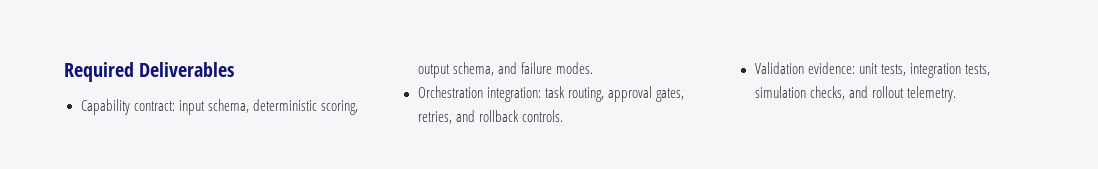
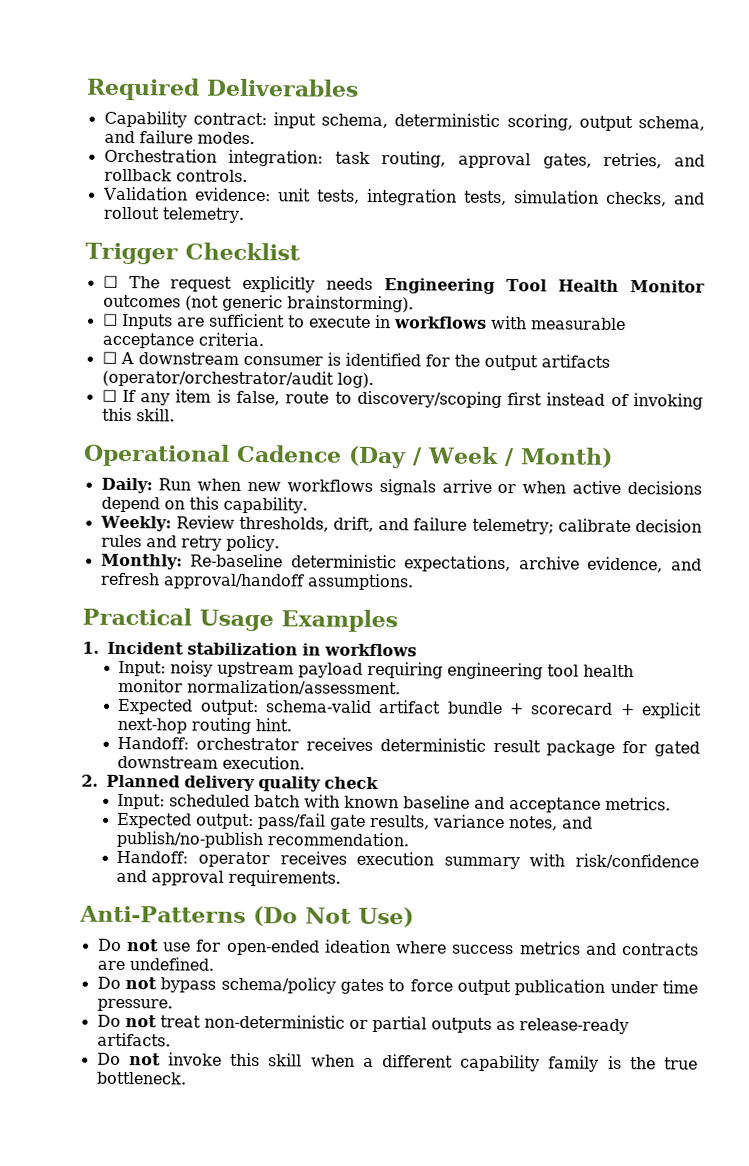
(956, 94) none -> [85,242,301,265] [102,275,705,294] [102,294,414,313] [102,313,626,331] [101,332,265,349] [101,351,610,371] [101,369,374,388] [101,389,703,410] [101,407,175,422] [83,443,613,469] [100,477,702,496] [100,496,308,514] [99,515,702,535] [100,534,280,552] [100,553,702,573] [99,572,414,591] [82,607,398,633] [82,641,417,657] [118,660,635,680] [118,678,402,696] [117,698,702,719] [117,717,293,735] [117,736,700,757] [117,755,306,770] [81,774,379,792] [117,793,672,813] [117,812,594,831] [116,830,410,849] [116,850,699,870] [116,869,342,887] [79,905,414,928] [97,938,699,956] [96,957,214,971] [96,976,698,996] [96,998,173,1012] [96,1014,629,1035] [96,1032,171,1047] [96,1052,698,1072] [95,1071,187,1085] // Trigger Checklist // ☐ The request explicitly needs Engineering Tool Health Monitor outcomes (not generic brainstorming). // ☐ Inputs are sufficient to execute in workflows with measurable acceptance criteria. // ☐ A downstream consumer is identified for the output artifacts (operator/orchestrator/audit log). // ☐ If any item is false, route to discovery/scoping first instead of invoking this skill. // Operational Cadence (Day / Week / Month) // Daily: Run when new workflows signals arrive or when active decisions depend on this capability. // Weekly: Review thresholds, drift, and failure telemetry; calibrate decision rules and retry policy. // Monthly: Re-baseline deterministic expectations, archive evidence, and refresh approval/handoff assumptions. // Practical Usage Examples // 1. Incident stabilization in workflows // Input: noisy upstream payload requiring engineering tool health monitor normalization/assessment. // Expected output: schema-valid artifact bundle + scorecard + explicit next-hop routing hint. // Handoff: orchestrator receives deterministic result package for gated downstream execution. // 2. Planned delivery quality check // Input: scheduled batch with known baseline and acceptance metrics. // Expected output: pass/fail gate results, variance notes, and publish/no-publish recommendation. // Handoff: operator receives execution summary with risk/confidence and approval requirements. // Anti-Patterns (Do Not Use) // Do not use for open-ended ideation where success metrics and contracts are undefined. // Do not bypass schema/policy gates to force output publication under time pressure. // Do not treat non-deterministic or partial outputs as release-ready artifacts. // Do not invoke this skill when a different capability family is the true bottleneck.

